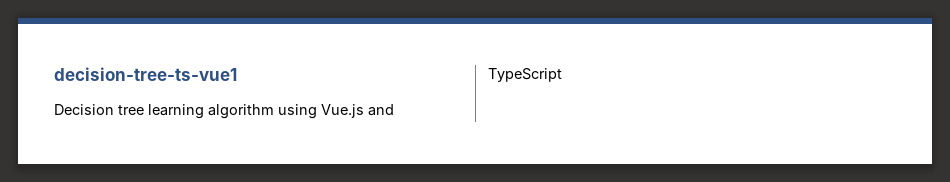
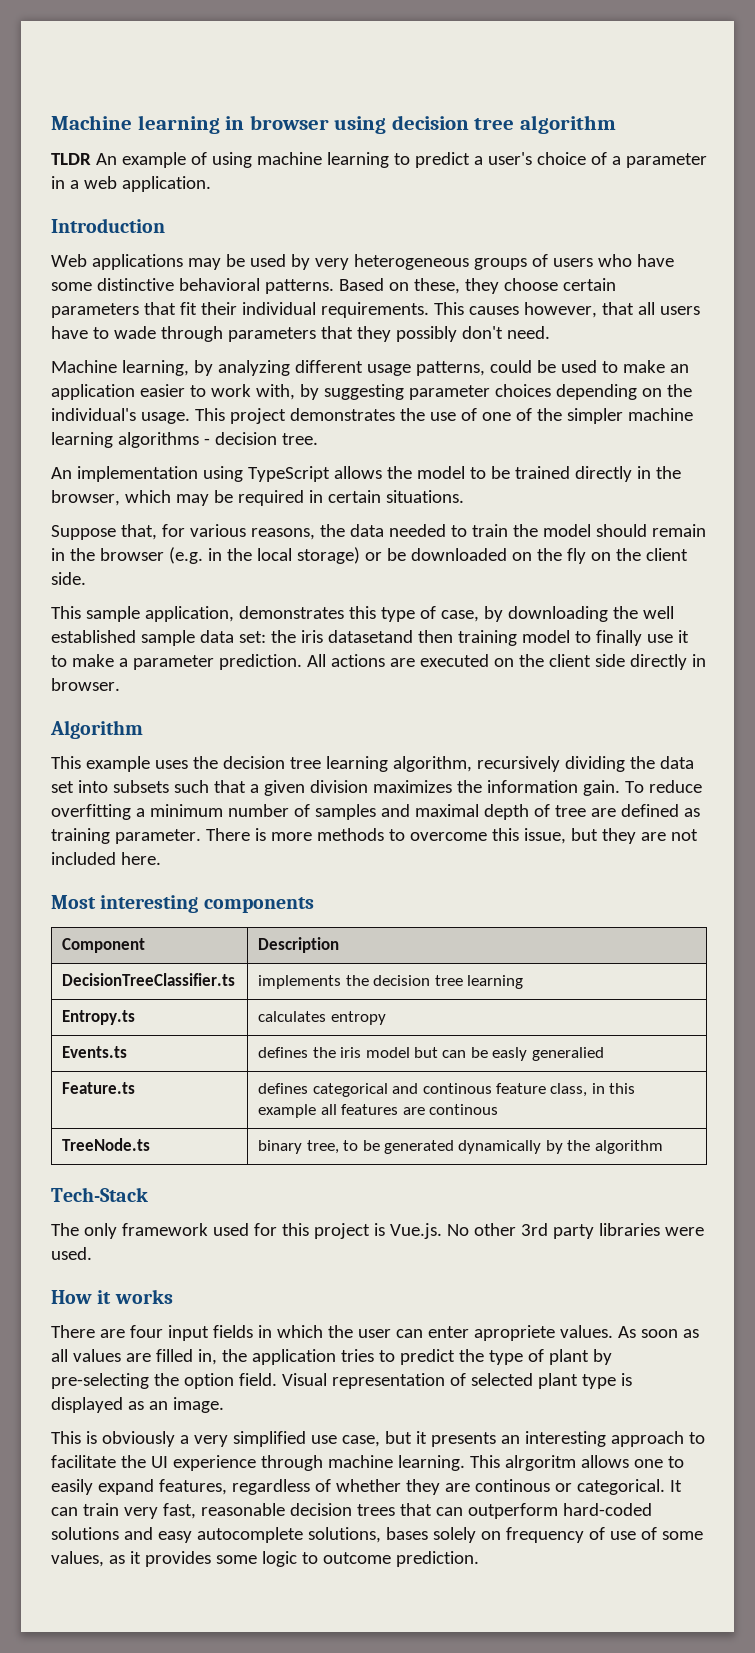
[54,67,237,81] [54,104,394,119] [488,68,562,82] decision-tree-ts-vue1 // Decision tree learning algorithm using Vue.js and TypeScript -> [51,115,616,134] [51,152,707,168] [51,176,211,192] [51,218,165,233] [51,254,674,270] [51,278,616,294] [51,302,700,318] [51,326,550,342] [51,360,689,376] [51,384,692,400] [51,408,693,424] [51,432,318,448] [51,466,681,482] [51,490,464,506] [51,524,706,540] [51,547,688,564] [51,572,86,585] [51,606,674,622] [51,630,689,646] [51,654,706,670] [51,678,120,691] [50,720,143,739] [51,756,694,772] [51,780,702,796] [51,804,700,820] [51,828,698,844] [51,852,161,865] [51,895,314,913] [62,938,146,953] [258,937,340,953] [62,973,236,986] [258,975,523,989] [62,1010,136,1025] [258,1011,386,1025] [62,1046,128,1058] [258,1047,604,1061] [62,1082,136,1094] [258,1083,636,1097] [258,1104,498,1118] [62,1138,151,1151] [258,1140,663,1154] [51,1187,148,1202] [51,1223,704,1239] [51,1247,92,1260] [51,1289,173,1304] [51,1325,699,1341] [51,1349,612,1365] [51,1373,632,1389] [51,1397,224,1413] [51,1431,705,1447] [51,1455,684,1471] [51,1479,682,1495] [51,1503,652,1519] [51,1527,703,1543] [51,1551,479,1567] Machine learning in browser using decision tree algorithm // TLDR An example of using machine learning to predict a user's choice of a parameter in a web application. // Introduction // Web applications may be used by very heterogeneous groups of users who have some distinctive behavioral patterns. Based on these, they choose certain parameters that fit their individual requirements. This causes however, that all users have to wade through parameters that they possibly don't need. // Machine learning, by analyzing different usage patterns, could be used to make an application easier to work with, by suggesting parameter choices depending on the individual's usage. This project demonstrates the use of one of the simpler machine learning algorithms - decision tree. // An implementation using TypeScript allows the model to be trained directly in the browser, which may be required in certain situations. // Suppose that, for various reasons, the data needed to train the model should remain in the browser (e.g. in the local storage) or be downloaded on the fly on the client side. // This sample application, demonstrates this type of case, by downloading the well established sample data set: the iris datasetand then training model to finally use it to make a parameter prediction. All actions are executed on the client side directly in browser. // Algorithm // This example uses the decision tree learning algorithm, recursively dividing the data set into subsets such that a given division maximizes the information gain. To reduce overfitting a minimum number of samples and maximal depth of tree are defined as training parameter. There is more methods to overcome this issue, but they are not included here. // Most interesting components // Component | Description // DecisionTreeClassifier.ts | implements the decision tree learning // Entropy.ts | calculates entropy // Events.ts | defines the iris model but can be easly generalied // Feature.ts | defines categorical and continous feature class, in this example all features are continous // TreeNode.ts | binary tree, to be generated dynamically by the algorithm // Tech-Stack // The only framework used for this project is Vue.js. No other 3rd party libraries were used. // How it works // There are four input fields in which the user can enter apropriete values. As soon as all values are filled in, the application tries to predict the type of plant by pre-selecting the option field. Visual representation of selected plant type is displayed as an image. // This is obviously a very simplified use case, but it presents an interesting approach to facilitate the UI experience through machine learning. This alrgoritm allows one to easily expand features, regardless of whether they are continous or categorical. It can train very fast, reasonable decision trees that can outperform hard-coded solutions and easy autocomplete solutions, bases solely on frequency of use of some values, as it provides some logic to outcome prediction.

